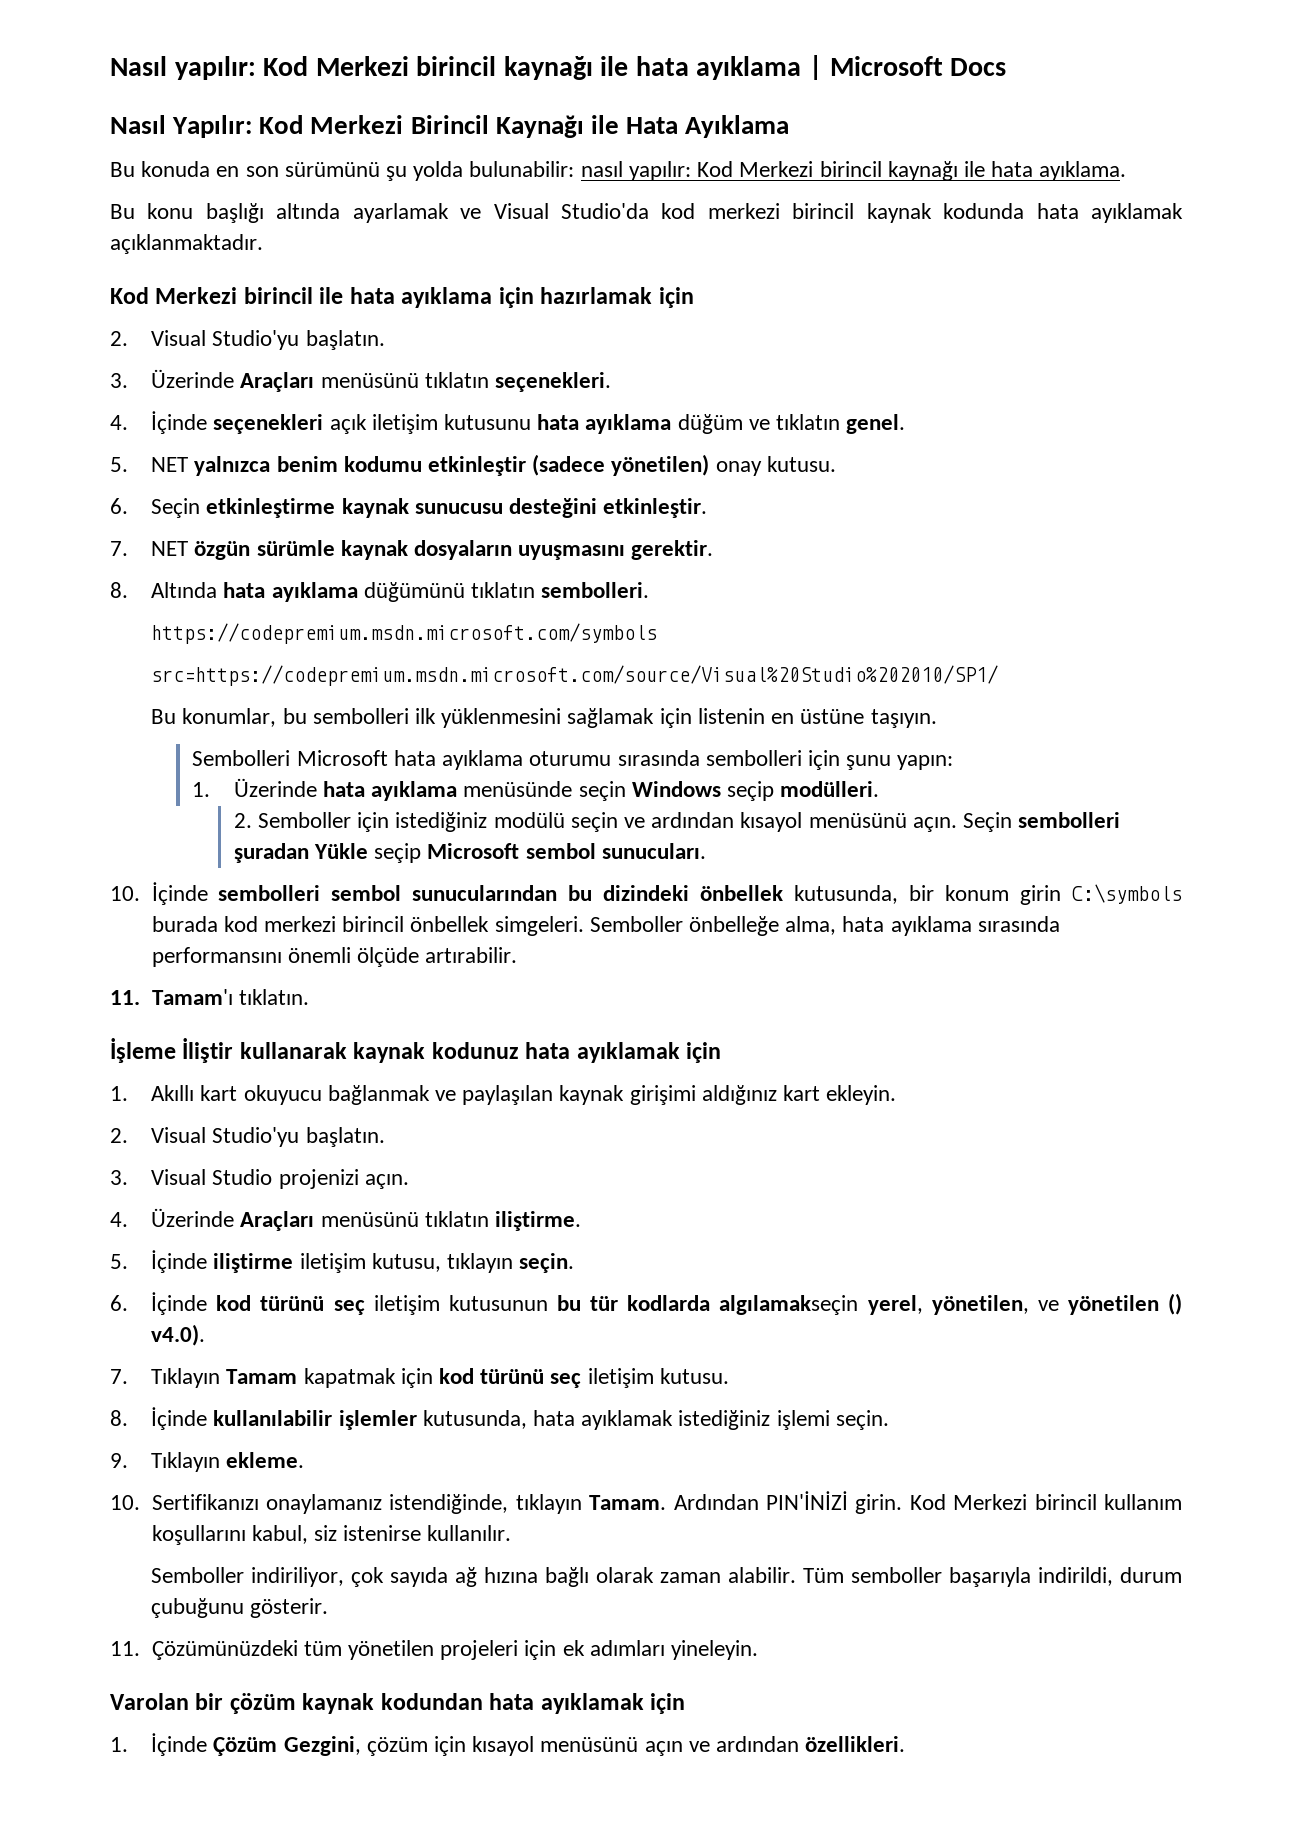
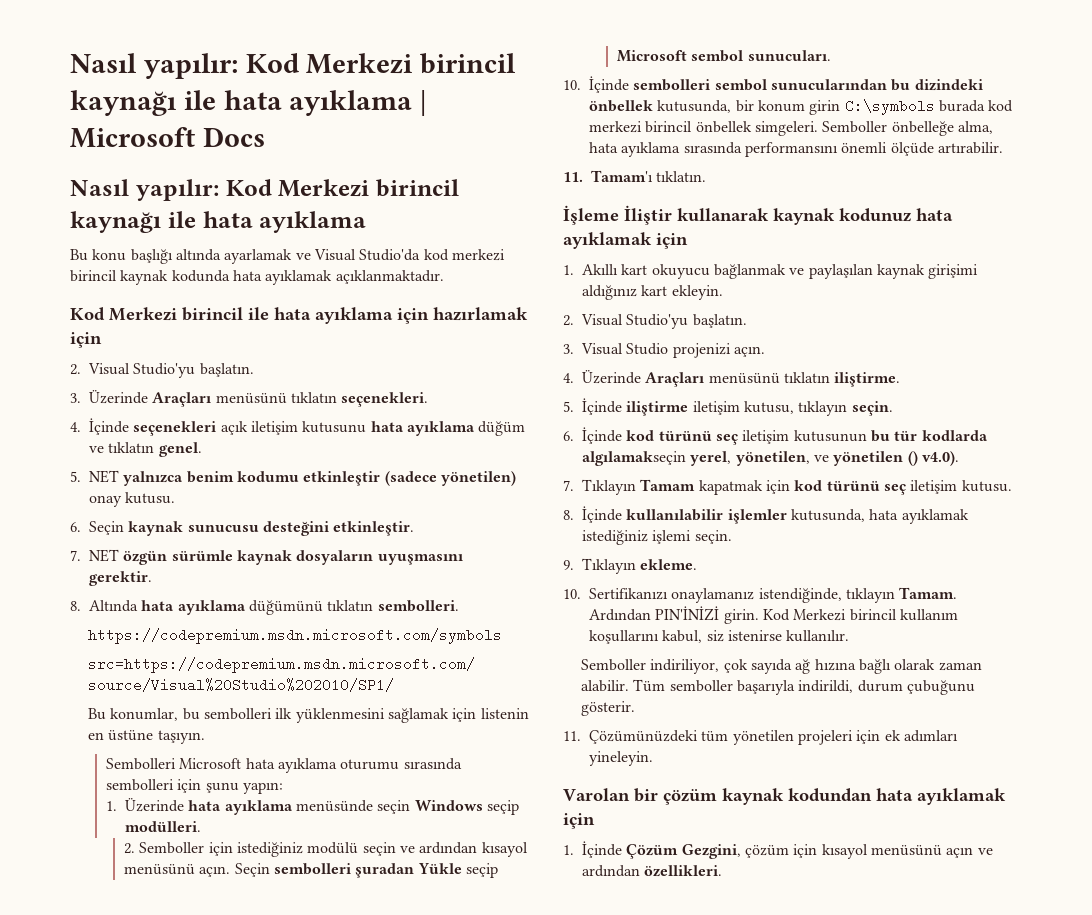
[172,115,790,138] [110,161,1127,181] Yapılır: Kod Merkezi Birincil Kaynağı ile Hata Ayıklama // Bu konuda en son sürümünü şu yolda bulunabilir: nasıl yapılır: Kod Merkezi birincil kaynağı ile hata ayıklama. -> [135,179,459,201] [70,211,367,233] yapılır: Kod Merkezi birincil kaynağı ile hata ayıklama
[206,498,336,518] etkinleştirme -> (124, 528) none

